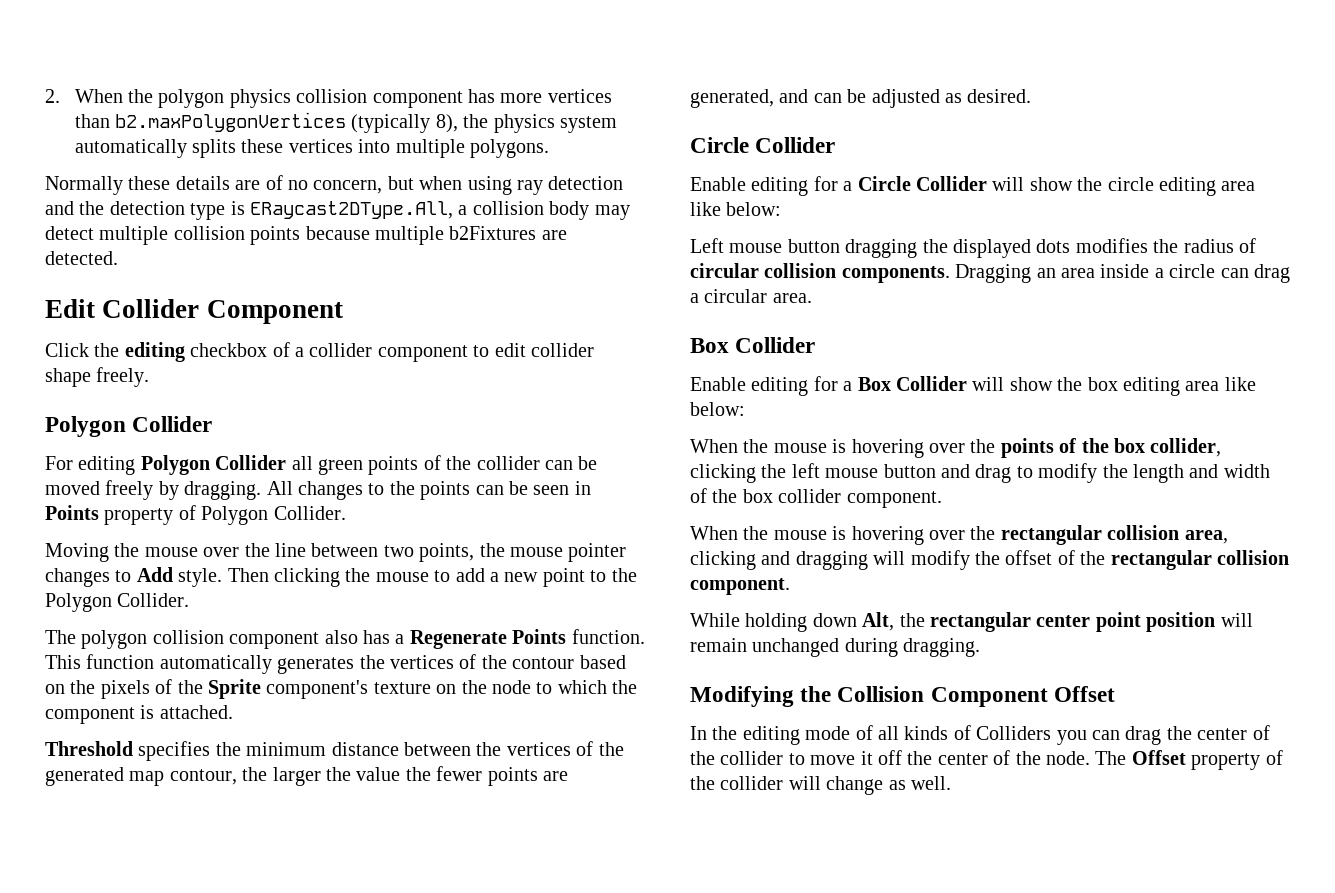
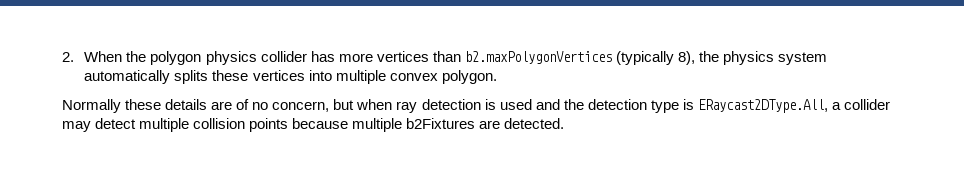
[296,89,463,108] collision component -> [260,51,307,62] collider
[469,139,549,158] polygons. -> [389,70,497,84] convex polygon.
[467,176,512,195] using -> (393, 104) none
(624, 183) none -> [484,99,532,110] is used
[472,201,590,220] collision body -> [843,99,890,110] collider
[45,299,343,324] [45,342,594,362] [45,367,150,387] [45,416,213,437] [45,455,598,475] [45,480,591,500] [45,505,346,525] [45,543,627,562] [45,567,637,587] [45,593,190,612] [45,629,645,649] [45,654,626,674] [45,679,638,699] [45,705,233,724] [45,741,624,761] [45,766,568,786] [690,89,1032,108] [690,137,836,153] [690,176,1256,196] [690,202,782,216] [690,238,1256,258] [690,263,1290,283] [690,289,812,303] [690,337,816,353] [690,376,1256,396] [690,402,745,416] [690,438,1222,458] [690,463,1270,483] [690,488,942,508] [690,525,1228,545] [690,550,1289,570] [690,578,790,595] [690,612,1253,632] [690,638,981,657] [690,686,1115,707] [690,725,1270,745] [690,750,1283,770] [690,776,951,795] // Edit Collider Component // Click the editing checkbox of a collider component to edit collider shape freely. // Polygon Collider // For editing Polygon Collider all green points of the collider can be moved freely by dragging. All changes to the points can be seen in Points property of Polygon Collider. // Moving the mouse over the line between two points, the mouse pointer changes to Add style. Then clicking the mouse to add a new point to the Polygon Collider. // The polygon collision component also has a Regenerate Points function. This function automatically generates the vertices of the contour based on the pixels of the Sprite component's texture on the node to which the component is attached. // Threshold specifies the minimum distance between the vertices of the generated map contour, the larger the value the fewer points are generated, and can be adjusted as desired. // Circle Collider // Enable editing for a Circle Collider will show the circle editing area like below: // Left mouse button dragging the displayed dots modifies the radius of circular collision components. Dragging an area inside a circle can drag a circular area. // Box Collider // Enable editing for a Box Collider will show the box editing area like below: // When the mouse is hovering over the points of the box collider, clicking the left mouse button and drag to modify the length and width of the box collider component. // When the mouse is hovering over the rectangular collision area, clicking and dragging will modify the offset of the rectangular collision component. // While holding down Alt, the rectangular center point position will remain unchanged during dragging. // Modifying the Collision Component Offset // In the editing mode of all kinds of Colliders you can drag the center of the collider to move it off the center of the node. The Offset property of the collider will change as well. -> (565, 123) none

